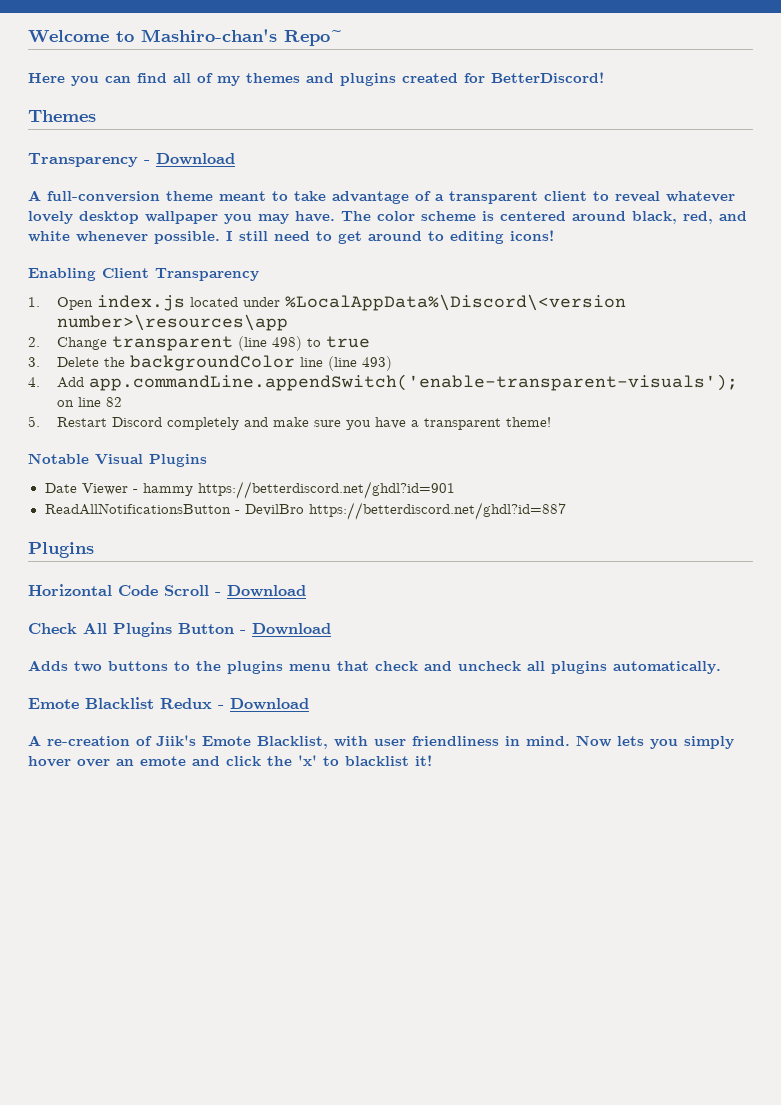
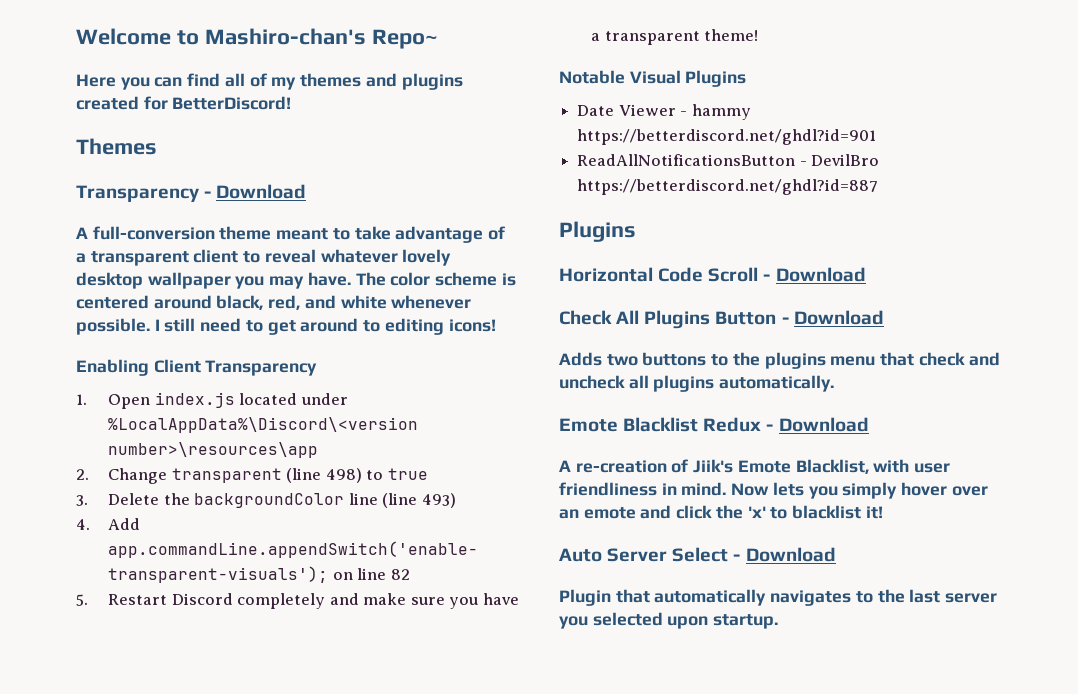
(432, 760) none -> [559,547,836,562] [559,589,998,606] [559,612,779,629] // Auto Server Select - Download // Plugin that automatically navigates to the last server you selected upon startup.

